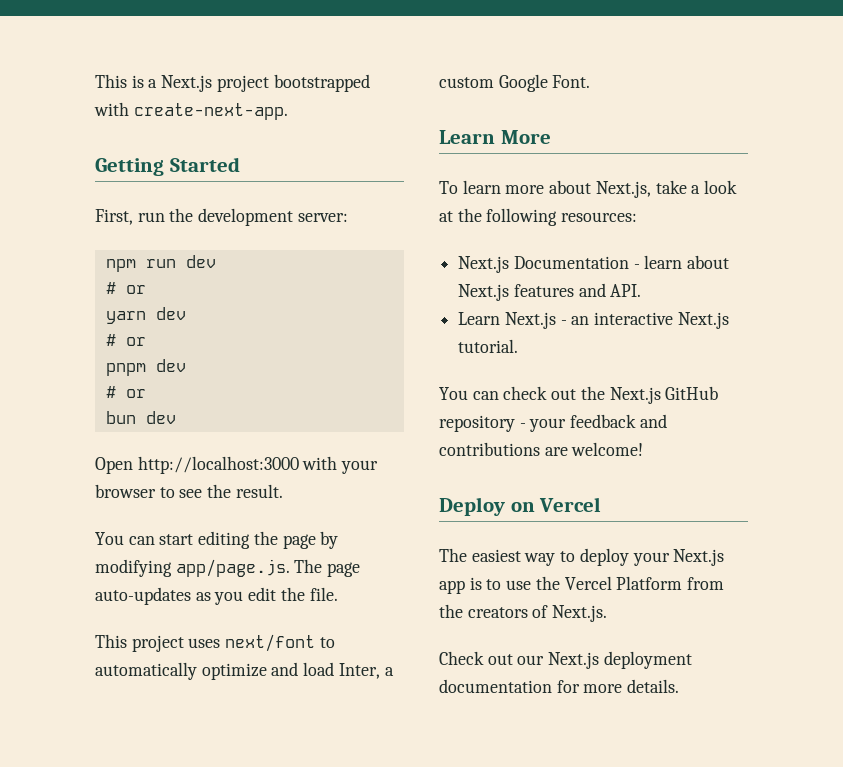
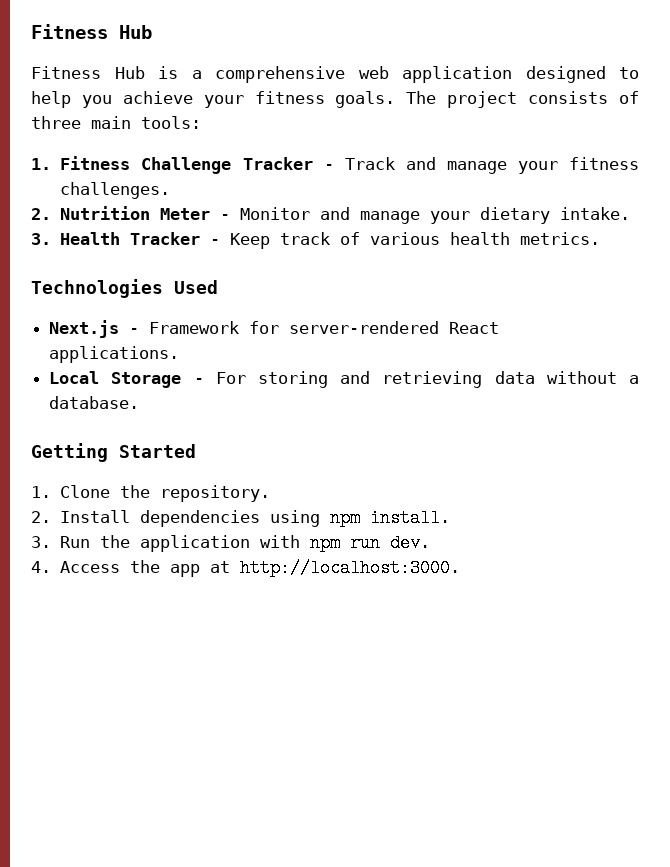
[95,74,370,92] [94,102,288,120] [95,157,240,176] [95,208,348,226] [105,255,216,272] [105,282,146,294] [105,307,186,324] [105,334,146,346] [105,359,186,376] [105,386,146,398] [105,411,176,424] [95,456,379,474] [95,484,283,498] [95,531,339,549] [95,559,361,577] [95,587,338,605] [95,634,335,652] [95,662,394,680] [439,74,591,92] [439,130,551,144] [439,180,738,198] [439,208,638,226] [458,255,730,273] [458,283,642,301] [458,312,729,329] [458,339,519,353] [439,386,719,404] [439,414,667,432] [439,442,644,456] [439,497,602,516] [439,548,725,566] [439,576,725,594] [439,604,608,622] [439,651,692,669] [439,679,680,693] This is a Next.js project bootstrapped with create-next-app. // Getting Started // First, run the development server: // npm run dev // # or // yarn dev // # or // pnpm dev // # or // bun dev // Open http://localhost:3000 with your browser to see the result. // You can start editing the page by modifying app/page.js. The page auto-updates as you edit the file. // This project uses next/font to automatically optimize and load Inter, a custom Google Font. // Learn More // To learn more about Next.js, take a look at the following resources: // Next.js Documentation - learn about Next.js features and API. // Learn Next.js - an interactive Next.js tutorial. // You can check out the Next.js GitHub repository - your feedback and contributions are welcome! // Deploy on Vercel // The easiest way to deploy your Next.js app is to use the Vercel Platform from the creators of Next.js. // Check out our Next.js deployment documentation for more details. -> [31,24,152,39] [31,66,639,83] [31,91,640,108] [31,116,201,129] [31,156,639,174] [60,182,171,199] [31,206,631,224] [31,232,601,249] [31,279,218,298] [49,320,500,338] [49,346,180,363] [49,371,639,388] [49,396,140,409] [31,443,196,462] [31,485,271,502] [31,509,451,527] [31,534,431,552] [31,559,461,577] Fitness Hub // Fitness Hub is a comprehensive web application designed to help you achieve your fitness goals. The project consists of three main tools: // 1. Fitness Challenge Tracker - Track and manage your fitness challenges. // 2. Nutrition Meter - Monitor and manage your dietary intake. // 3. Health Tracker - Keep track of various health metrics. // Technologies Used // Next.js - Framework for server-rendered React applications. // Local Storage - For storing and retrieving data without a database. // Getting Started // 1. Clone the repository. // 2. Install dependencies using npm install. // 3. Run the application with npm run dev. // 4. Access the app at http://localhost:3000.

